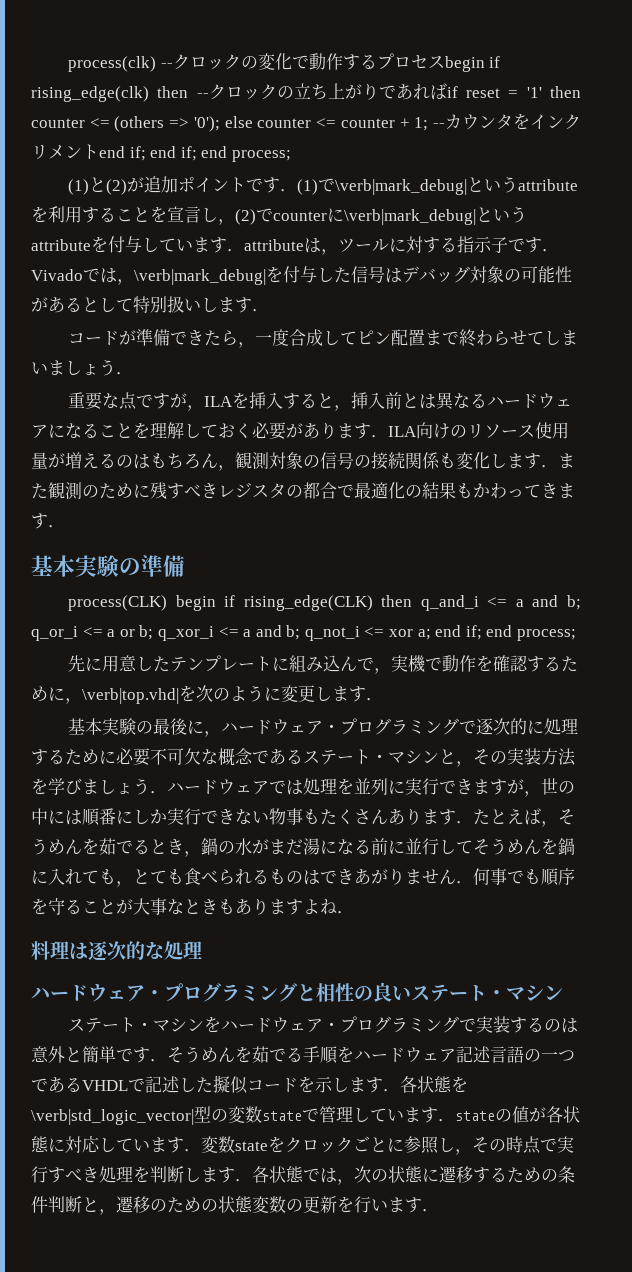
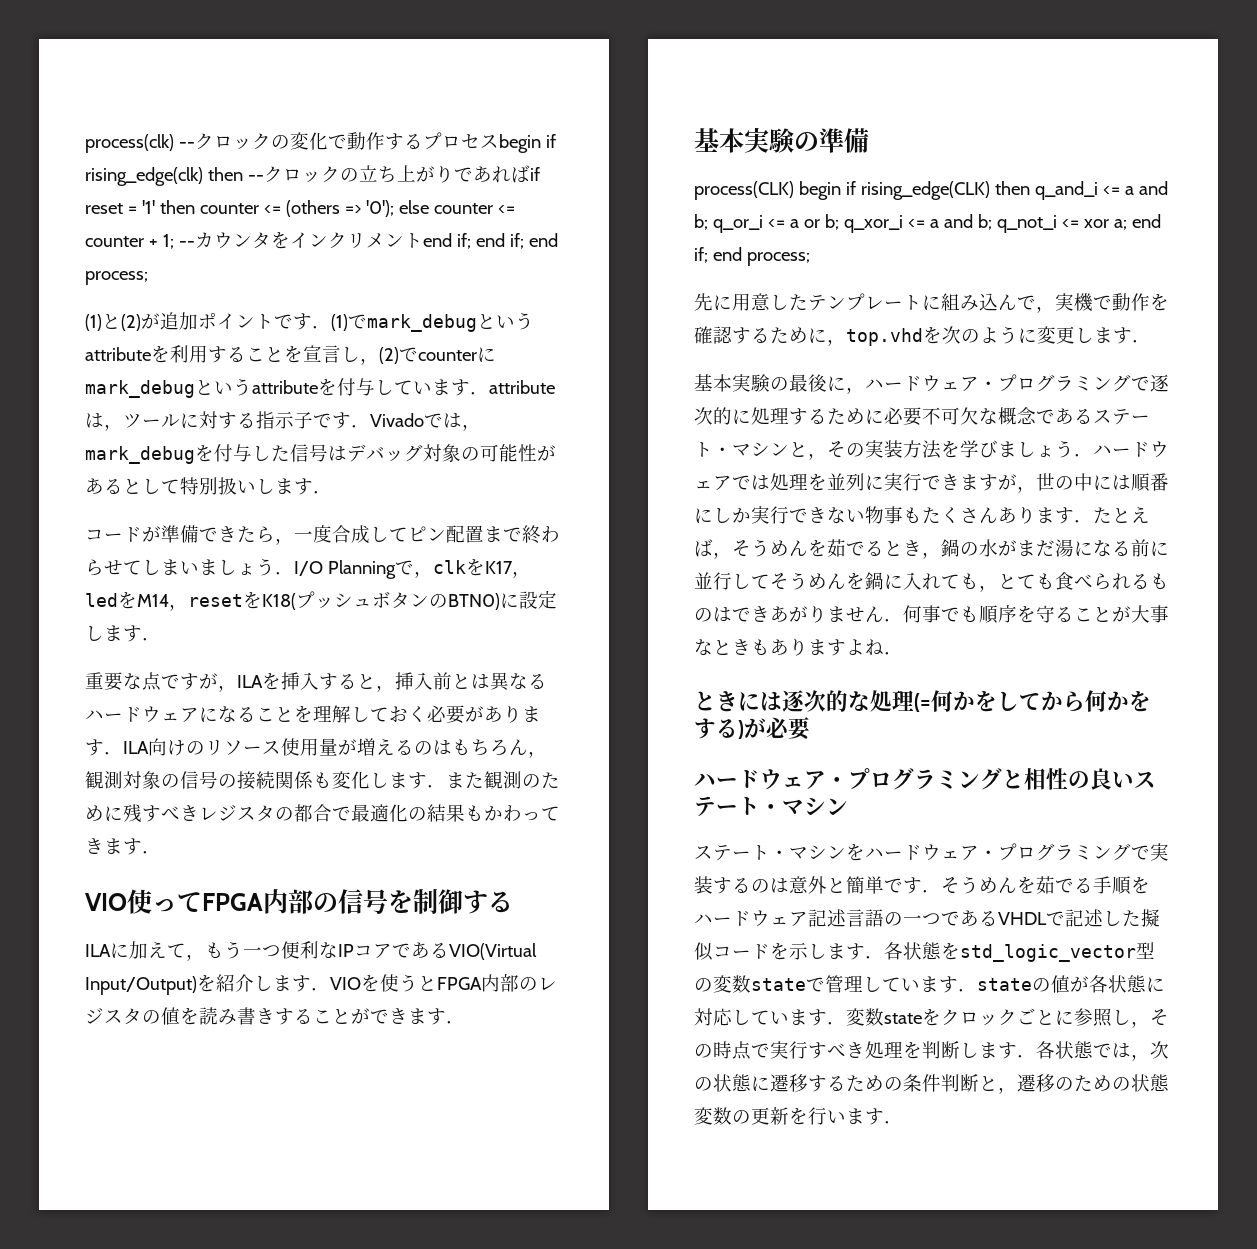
[335,179,468,195] \verb|mark_debug| -> [367,314,477,332] mark_debug
[344,209,476,225] \verb|mark_debug| -> [85,380,195,398] mark_debug
[134,269,266,285] \verb|mark_debug| -> [85,446,195,464] mark_debug
(133, 373) none -> [294,558,531,579] [85,590,557,611] [85,625,161,642] I/O Planningで，clkをK17，ledをM14，resetをK18(プッシュボタンのBTN0)に設定します．
(65, 526) none -> [85,889,513,914] [85,941,537,961] [85,974,557,995] [85,1007,465,1025] // VIO使ってFPGA内部の信号を制御する // ILAに加えて，もう一つ便利なIPコアであるVIO(Virtual Input/Output)を紹介します．VIOを使うとFPGA内部のレジスタの値を読み書きすることができます．
[82,688,179,704] \verb|top.vhd| -> [846,328,923,346] top.vhd
[31,941,69,960] 料理 -> [694,691,760,712] ときに
(202, 950) none -> [914,690,1151,712] [694,717,811,740] (=何かをしてから何かをする)が必要
[31,1109,194,1125] \verb|std_logic_vector| -> [960,944,1136,962] std_logic_vector

